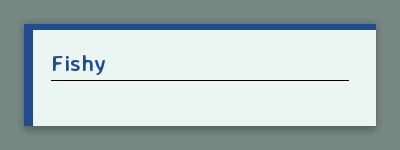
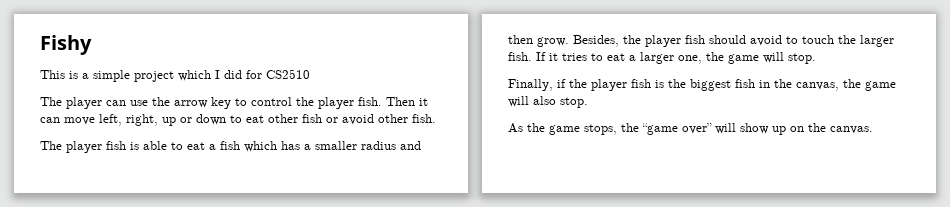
(106, 65) none -> [40,69,310,82] [40,97,428,109] [40,114,436,126] [40,141,421,153] [508,35,894,47] [508,52,816,64] [508,79,896,91] [508,96,588,108] [508,123,873,135] // This is a simple project which I did for CS2510 // The player can use the arrow key to control the player fish. Then it can move left, right, up or down to eat other fish or avoid other fish. // The player fish is able to eat a fish which has a smaller radius and then grow. Besides, the player fish should avoid to touch the larger fish. If it tries to eat a larger one, the game will stop. // Finally, if the player fish is the biggest fish in the canvas, the game will also stop. // As the game stops, the “game over” will show up on the canvas.

